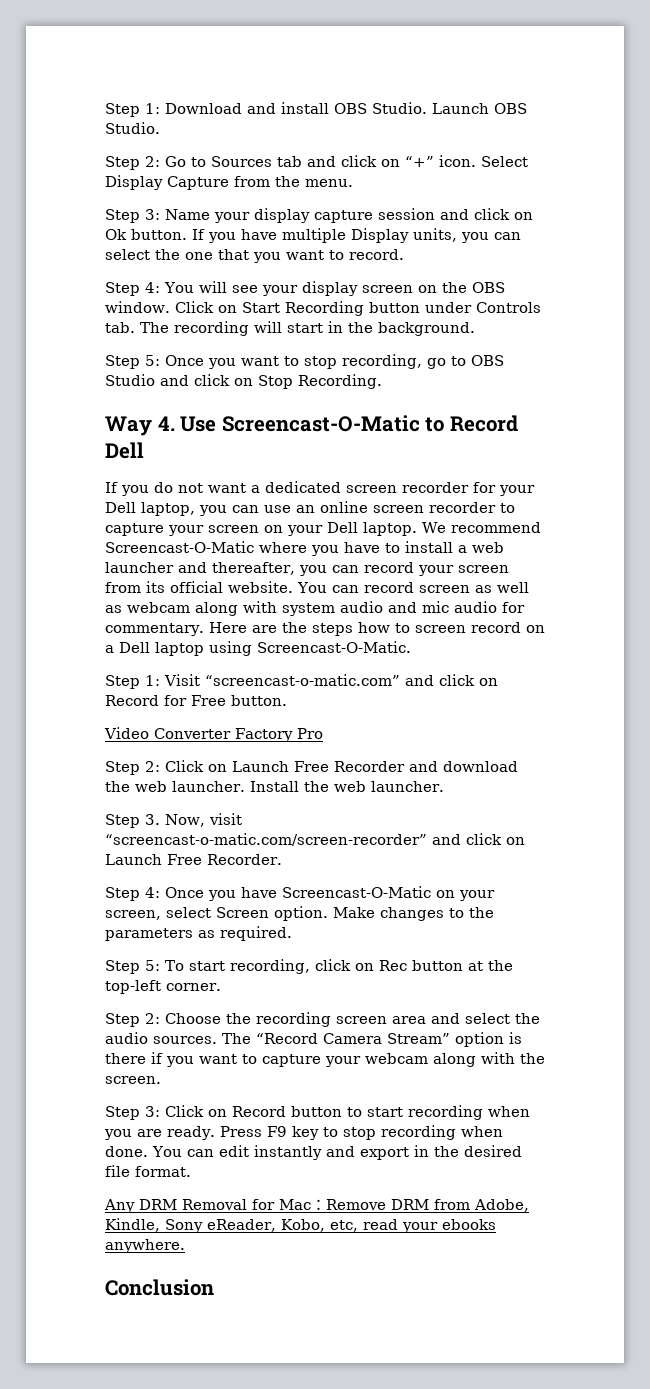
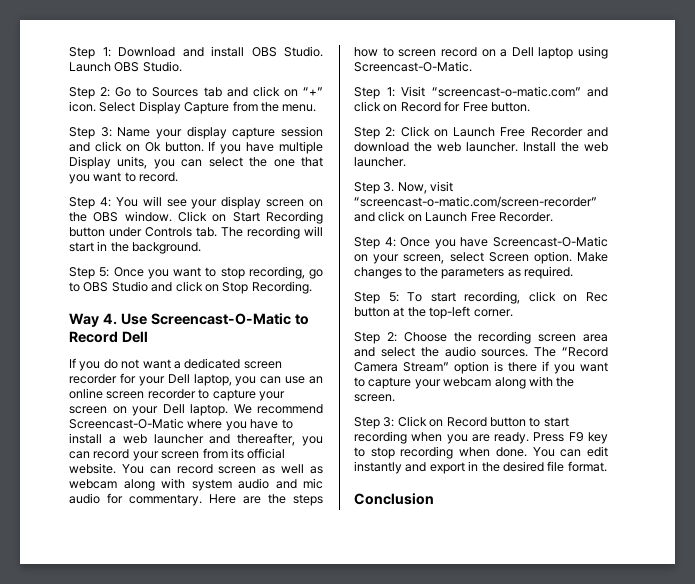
[104,727,323,742] // Video Converter Factory Pro -> (530, 107) none
[104,1199,529,1213] [105,1218,496,1233] [105,1239,185,1253] // Any DRM Removal for Mac：Remove DRM from Adobe, Kindle, Sony eReader, Kobo, etc, read your ebooks anywhere. -> (607, 466) none

